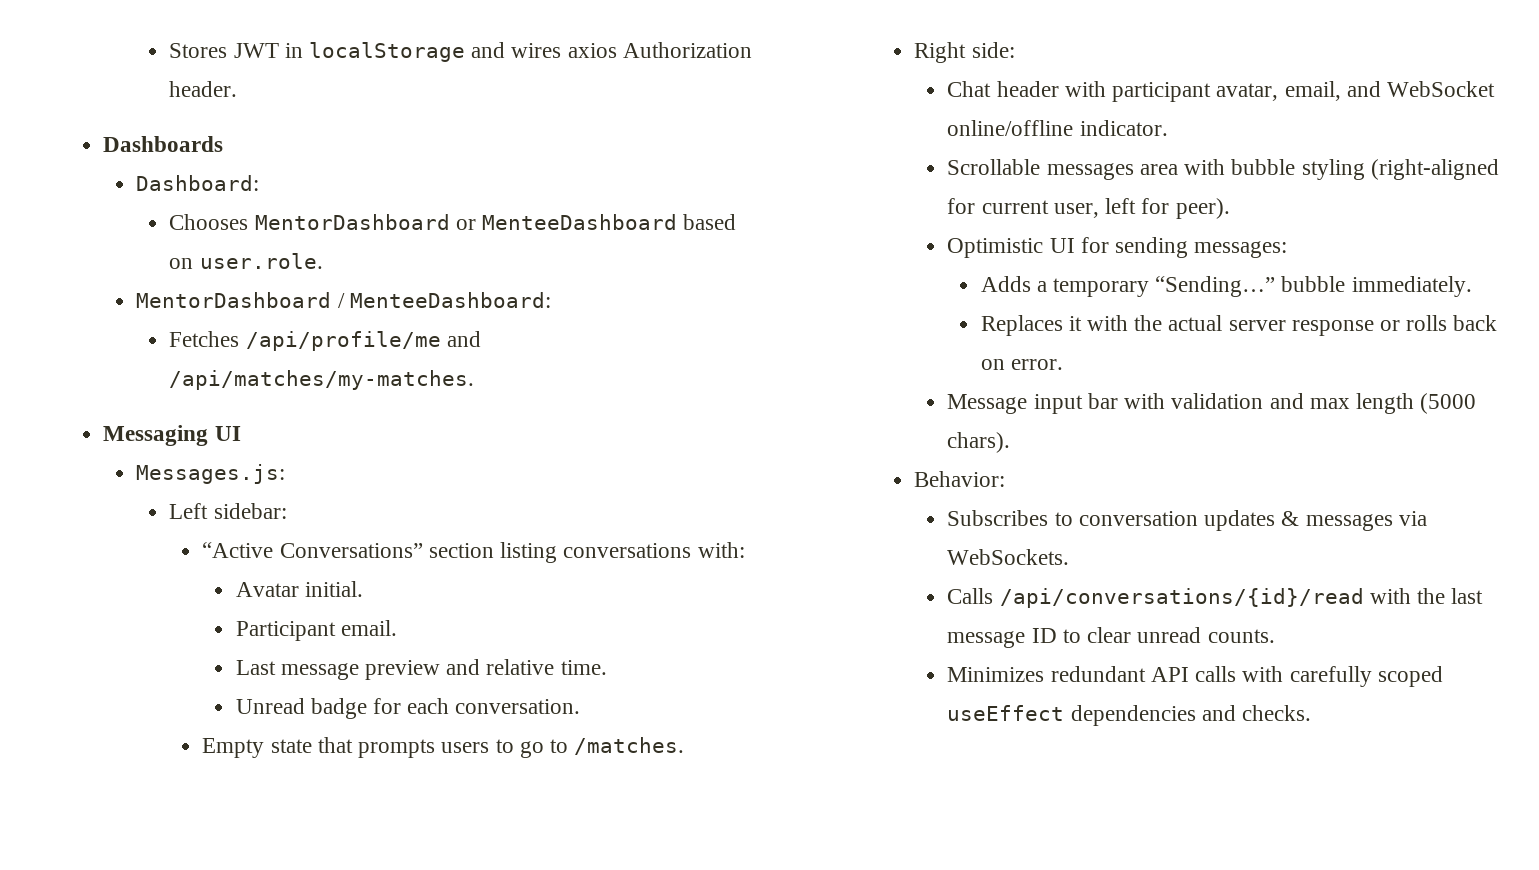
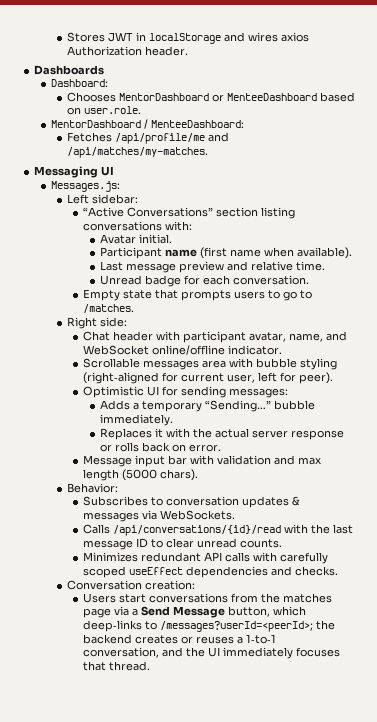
[340,620,397,636] email. -> [164,247,352,259] name (first name when available).
[1284,81,1341,101] email, -> [289,333,324,342] name,
(1312, 713) none -> [66,580,195,590] [83,593,333,603] [83,606,307,618] [83,620,336,632] [83,634,277,644] [83,647,341,659] [83,661,151,671] // Conversation creation: // Users start conversations from the matches page via a Send Message button, which deep‑links to /messages?userId=<peerId>; the backend creates or reuses a 1‑to‑1 conversation, and the UI immediately focuses that thread.

